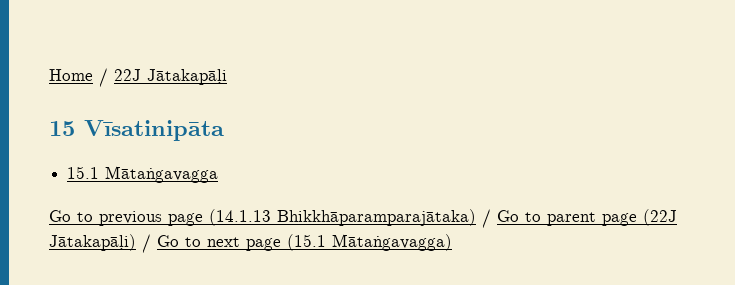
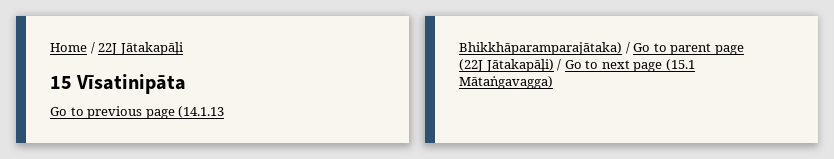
[67,166,219,183] // 15.1 Mātaṅgavagga -> (187, 84) none

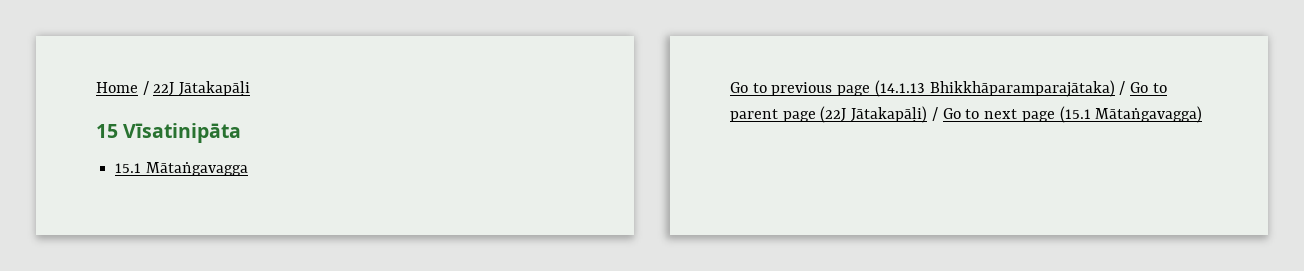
(187, 84) none -> [115,162,248,176] // 15.1 Mātaṅgavagga

